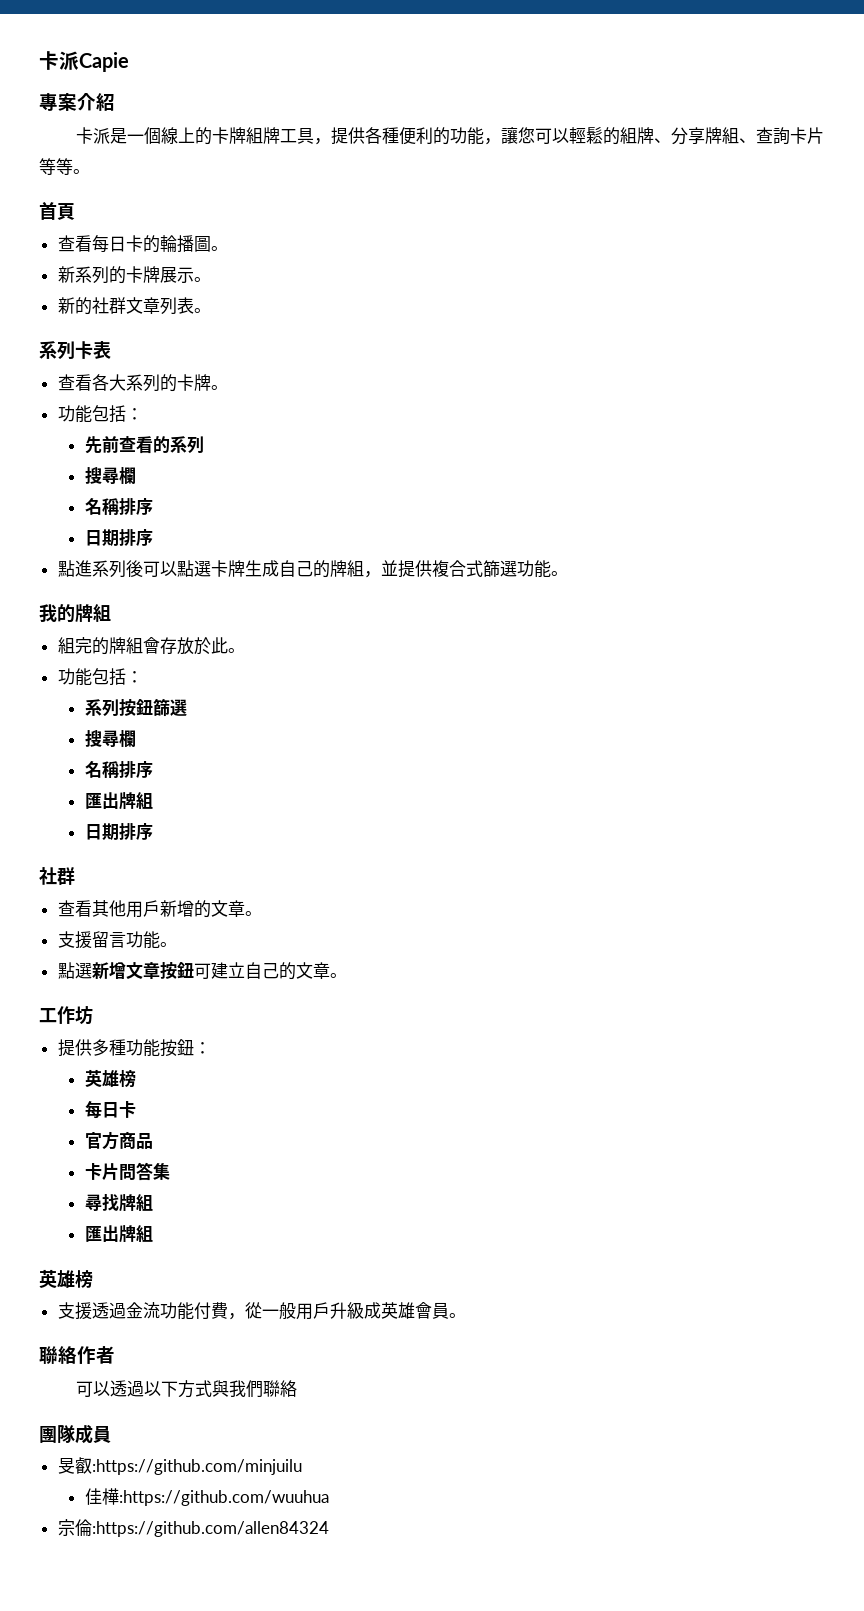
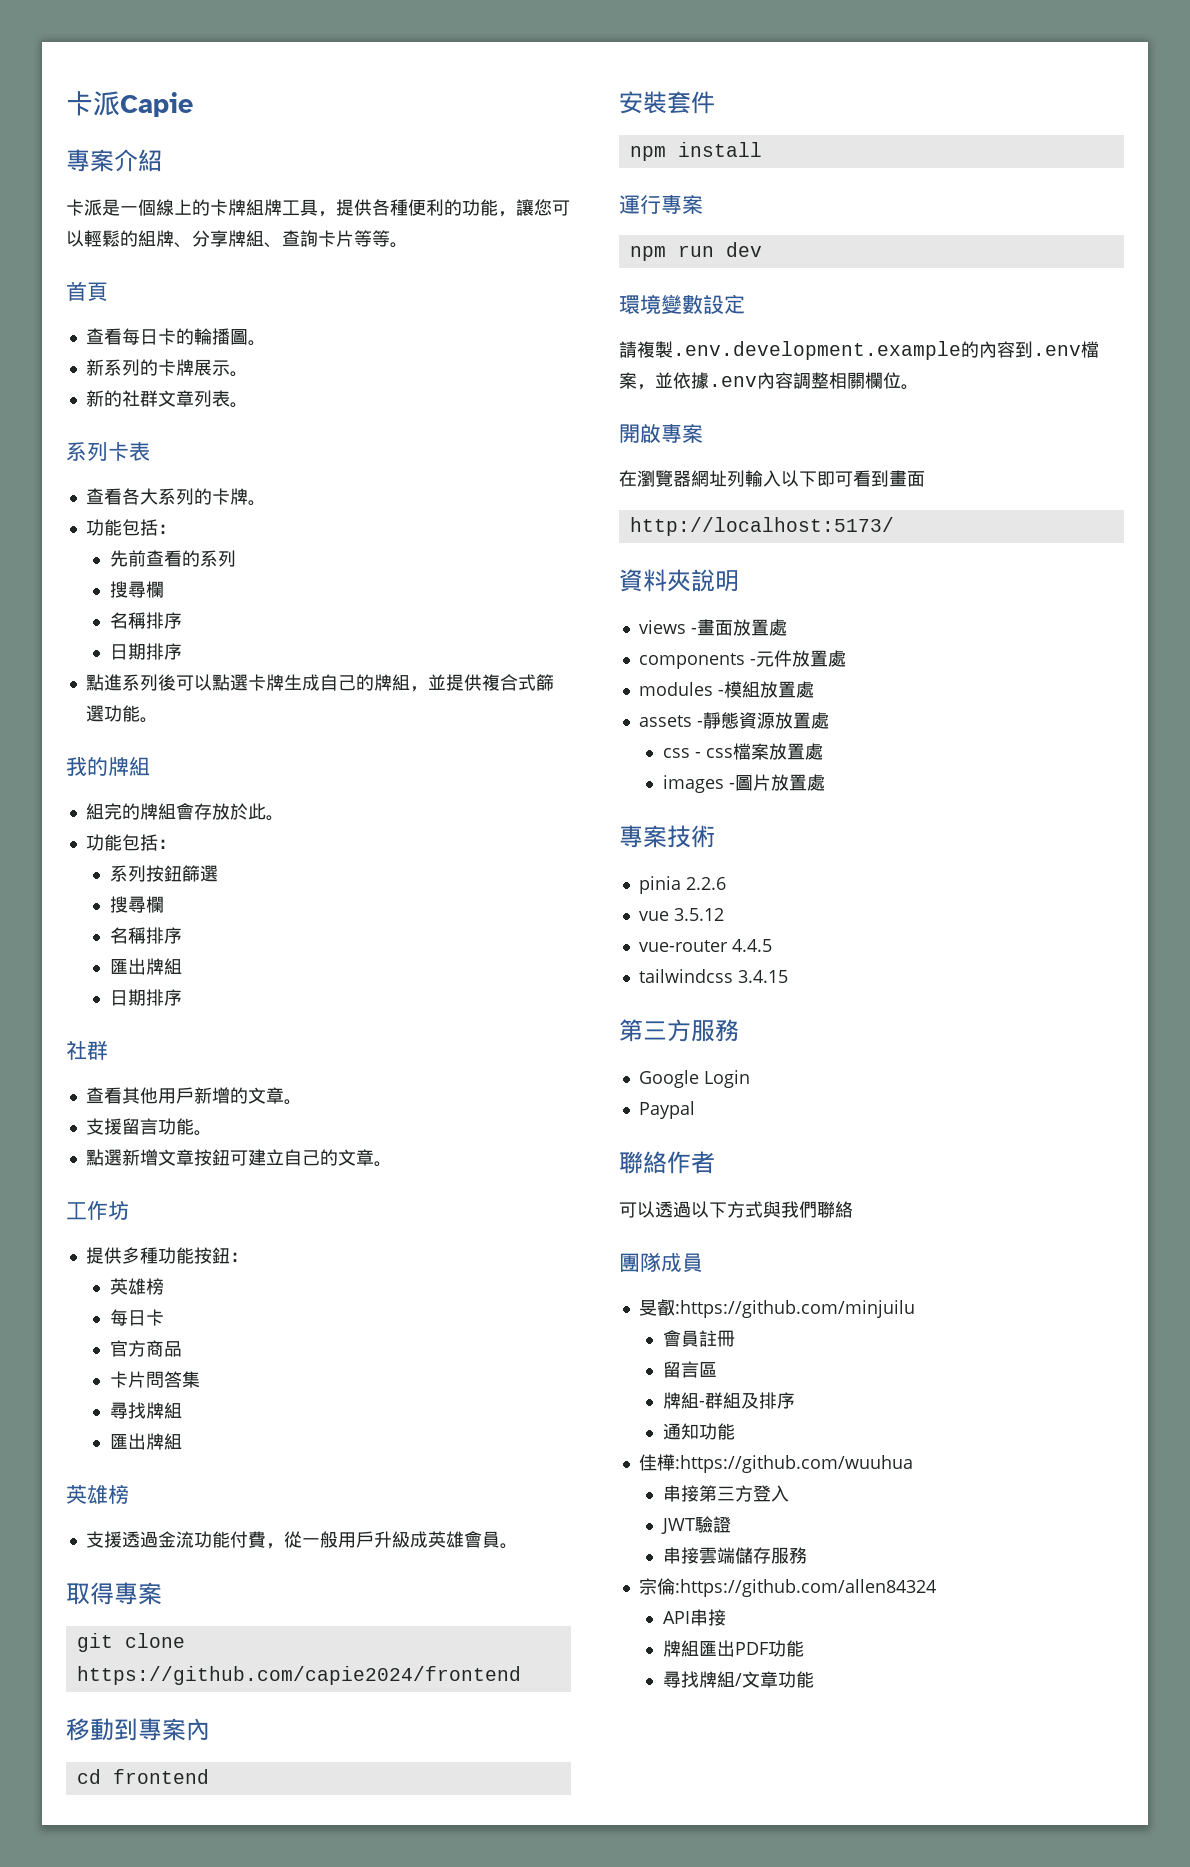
(466, 1315) none -> [66,1582,162,1605] [76,1633,185,1652] [76,1666,521,1685] [66,1718,210,1741] [76,1769,209,1784] [619,91,715,114] [629,142,762,161] [619,195,703,214] [629,242,762,261] [619,294,745,315] [619,341,1099,360] [619,372,919,390] [619,424,703,443] [619,470,925,487] [629,517,894,536] [619,569,739,592] [638,619,787,636] [638,650,846,669] [638,681,814,698] [638,712,829,729] [662,743,823,760] [662,774,825,793] [619,825,715,848] [638,876,726,894] [638,908,724,921] [638,939,772,952] [638,969,788,983] [619,1019,739,1042] [638,1070,750,1088] [638,1101,695,1119] // 取得專案 // git clone https://github.com/capie2024/frontend // 移動到專案內 // cd frontend // 安裝套件 // npm install // 運行專案 // npm run dev // 環境變數設定 // 請複製.env.development.example的內容到.env檔案，並依據.env內容調整相關欄位。 // 開啟專案 // 在瀏覽器網址列輸入以下即可看到畫面 // http://localhost:5173/ // 資料夾說明 // views -畫面放置處 // components -元件放置處 // modules -模組放置處 // assets -靜態資源放置處 // css - css檔案放置處 // images -圖片放置處 // 專案技術 // pinia 2.2.6 // vue 3.5.12 // vue-router 4.4.5 // tailwindcss 3.4.15 // 第三方服務 // Google Login // Paypal
[84,1488,329,1506] [57,1519,329,1537] 佳樺:https://github.com/wuuhua // 宗倫:https://github.com/allen84324 -> [662,1330,735,1347] [662,1361,717,1378] [662,1392,795,1409] [662,1423,735,1440] [638,1454,913,1473] [662,1485,789,1502] [660,1516,731,1534] [662,1547,807,1564] [638,1578,936,1597] [662,1609,726,1626] [662,1640,804,1657] [662,1671,814,1688] 會員註冊 // 留言區 // 牌組-群組及排序 // 通知功能 // 佳樺:https://github.com/wuuhua // 串接第三方登入 // JWT驗證 // 串接雲端儲存服務 // 宗倫:https://github.com/allen84324 // API串接 // 牌組匯出PDF功能 // 尋找牌組/文章功能

